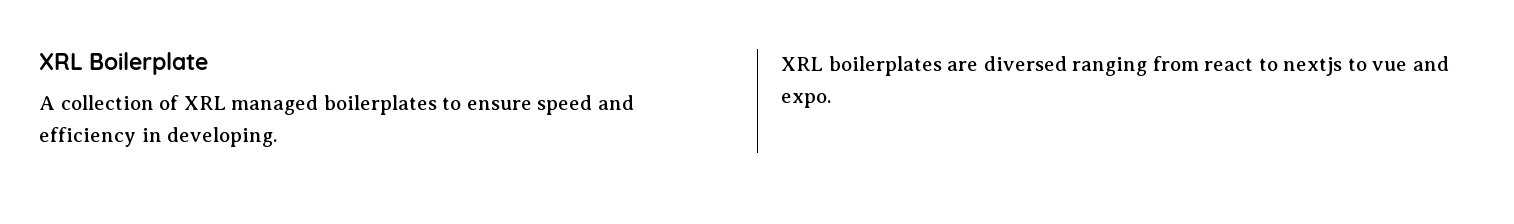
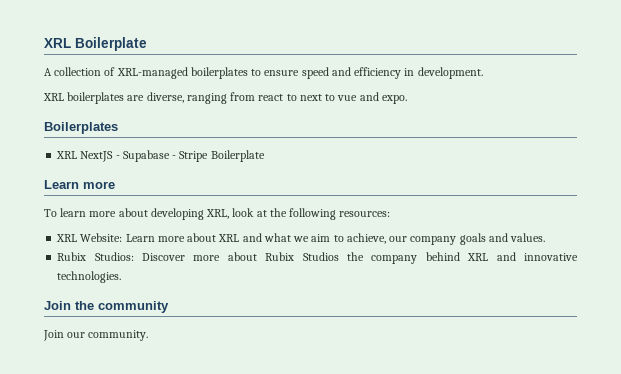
[183,95,319,115] XRL managed -> [116,67,188,79] XRL-managed
[167,127,278,147] developing. -> [417,67,483,79] development.
[983,56,1067,71] diversed -> [146,92,184,103] diverse,
[1283,57,1343,76] nextjs -> [299,94,322,101] next
(831, 100) none -> [44,122,118,134] [56,150,265,162] [44,180,115,189] [44,208,391,220] [56,233,546,245] [57,252,578,264] [57,271,122,283] [44,301,169,313] [43,330,149,341] // Boilerplates // XRL NextJS - Supabase - Stripe Boilerplate // Learn more // To learn more about developing XRL, look at the following resources: // XRL Website: Learn more about XRL and what we aim to achieve, our company goals and values. // Rubix Studios: Discover more about Rubix Studios the company behind XRL and innovative technologies. // Join the community // Join our community.

